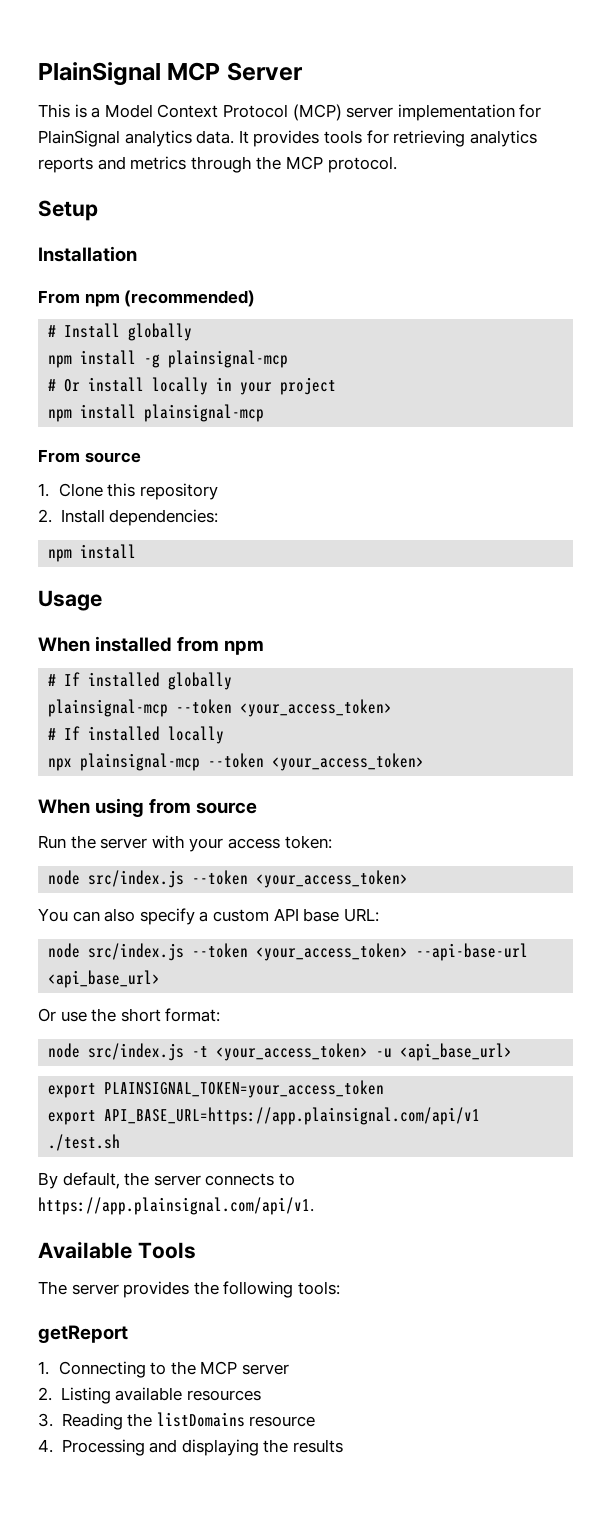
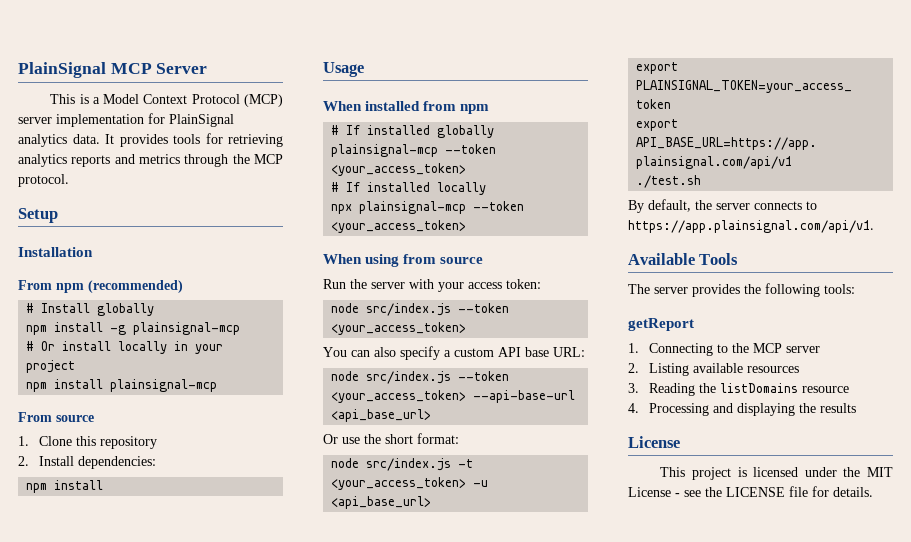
(343, 1446) none -> [628,436,680,448] [660,467,893,480] [628,486,873,497] // License // This project is licensed under the MIT License - see the LICENSE file for details.

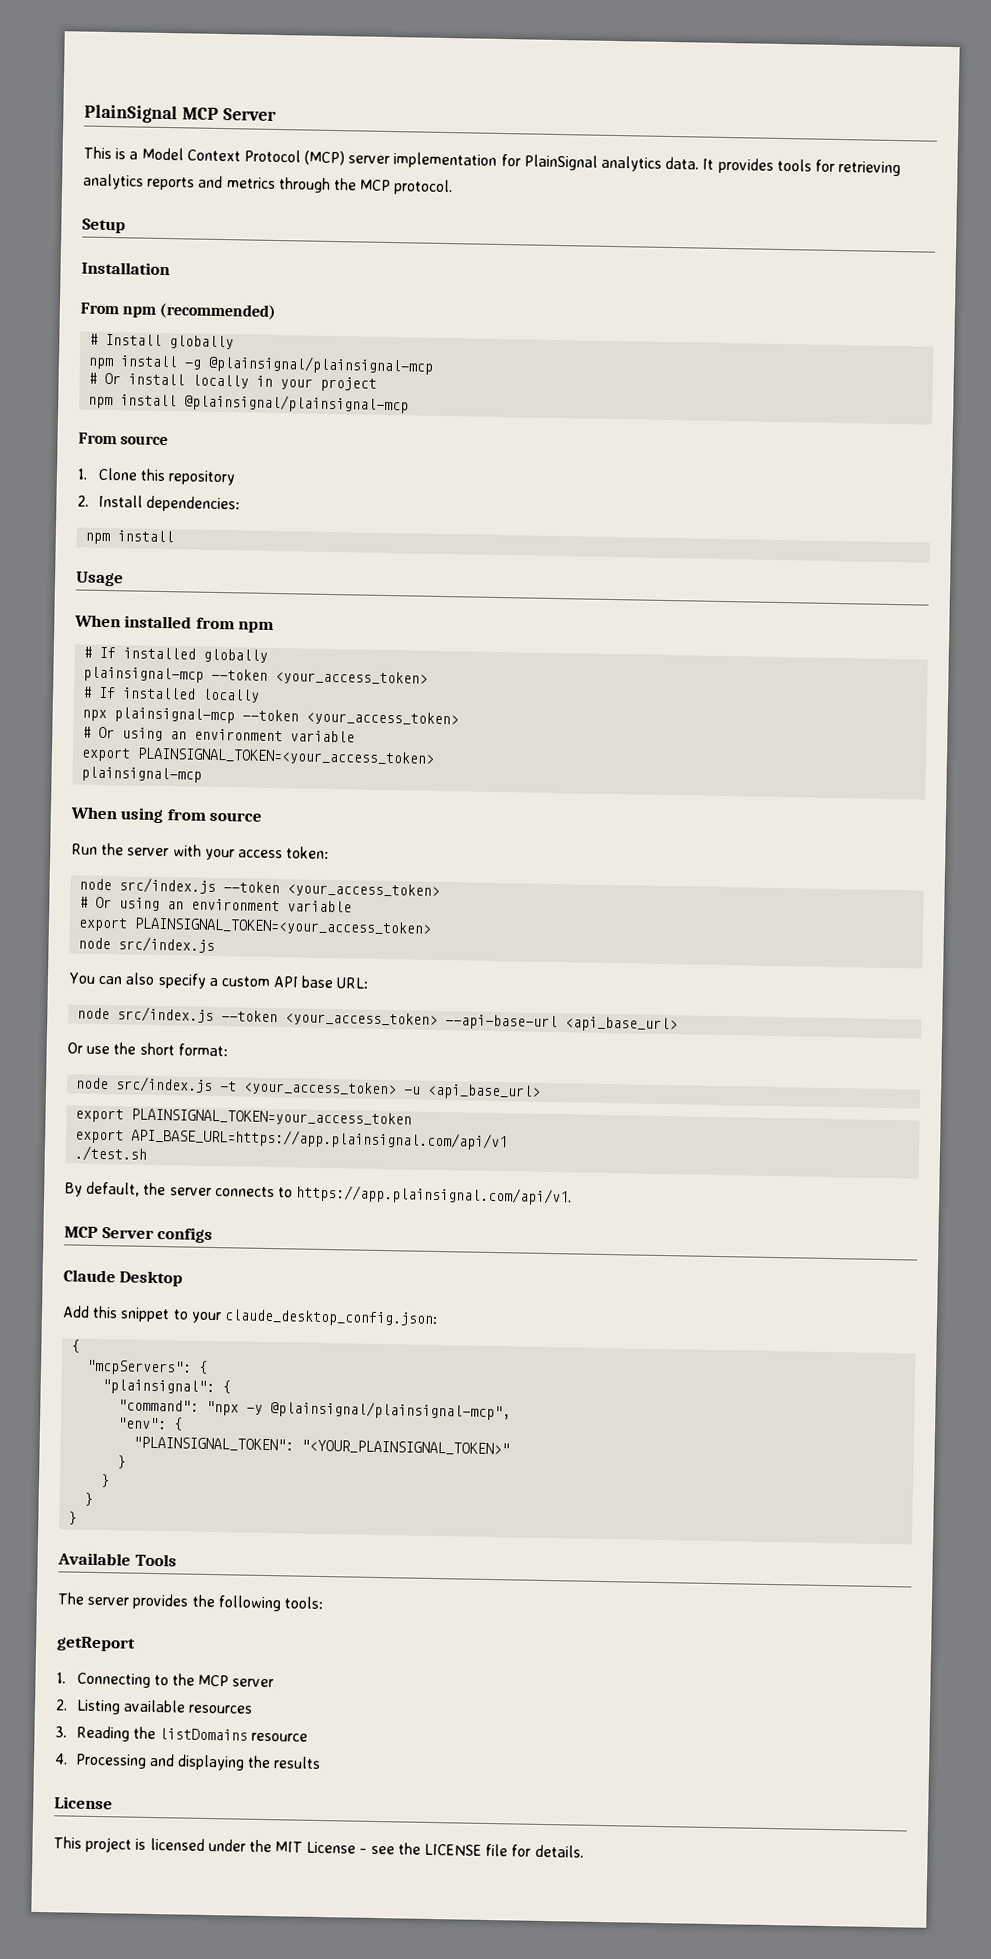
[133,322,241,335] plainsignal-mcp -> [208,354,435,375] @plainsignal/plainsignal-mcp
[110,379,218,392] plainsignal-mcp -> [184,393,410,414] @plainsignal/plainsignal-mcp
(467, 226) none -> [82,726,356,743] [81,747,436,766] [81,766,203,783] // # Or using an environment variable // export PLAINSIGNAL_TOKEN=<your_access_token> // plainsignal-mcp
(467, 328) none -> [79,896,353,913] [78,917,432,936] [78,936,216,954] // # Or using an environment variable // export PLAINSIGNAL_TOKEN=<your_access_token> // node src/index.js
(874, 226) none -> [64,1226,214,1244] [63,1269,184,1287] [62,1305,438,1328] [71,1339,81,1353] [86,1359,209,1376] [102,1379,232,1396] [118,1399,512,1421] [117,1417,184,1431] [133,1436,511,1456] [117,1455,127,1469] [100,1474,111,1488] [84,1492,94,1506] [68,1511,78,1525] // MCP Server configs // Claude Desktop // Add this snippet to your claude_desktop_config.json: // { // "mcpServers": { // "plainsignal": { // "command": "npx -y @plainsignal/plainsignal-mcp", // "env": { // "PLAINSIGNAL_TOKEN": "<YOUR_PLAINSIGNAL_TOKEN>" // } // } // } // }

